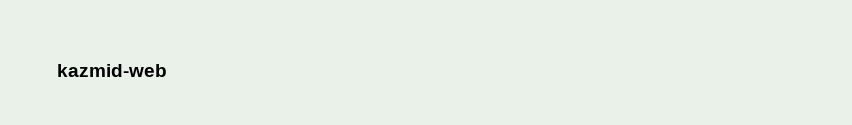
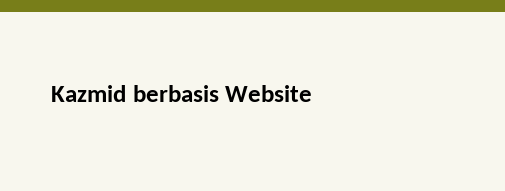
[57,64,167,77] kazmid-web -> [51,85,313,102] Kazmid berbasis Website

